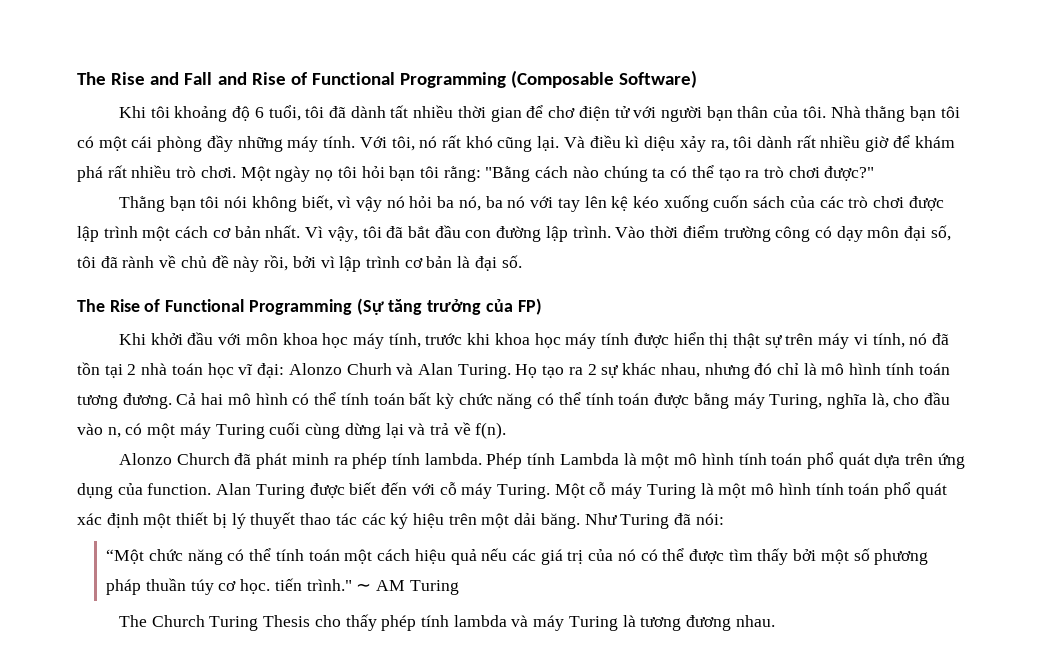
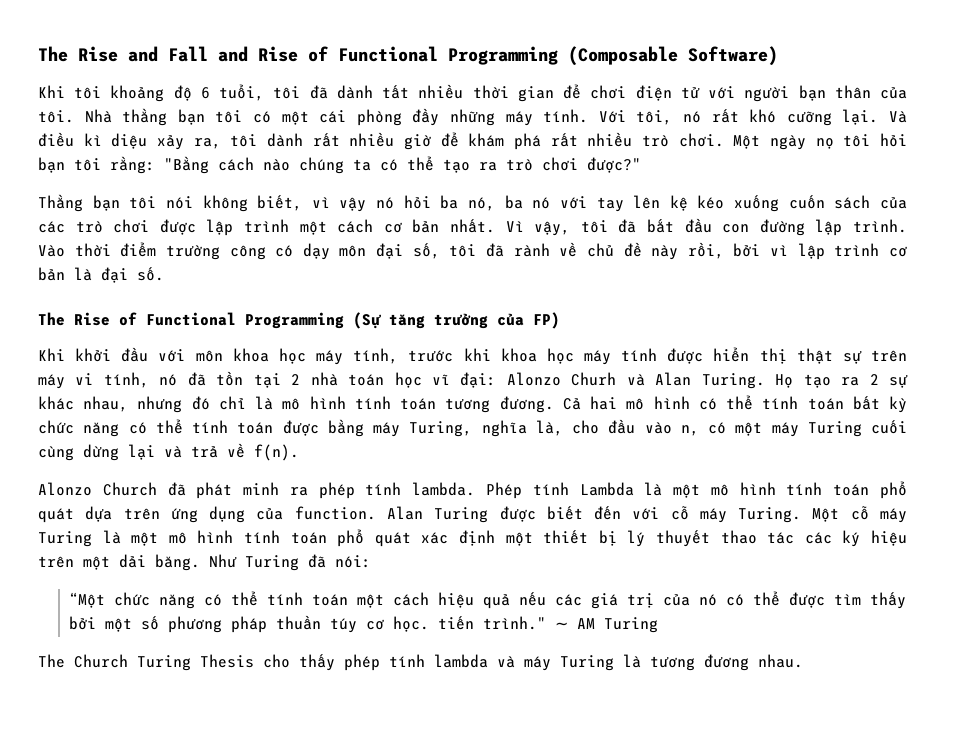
[548,106,576,118] chơ -> [590,85,627,99] chơi
[497,137,533,152] cũng -> [786,111,832,126] cưỡng

